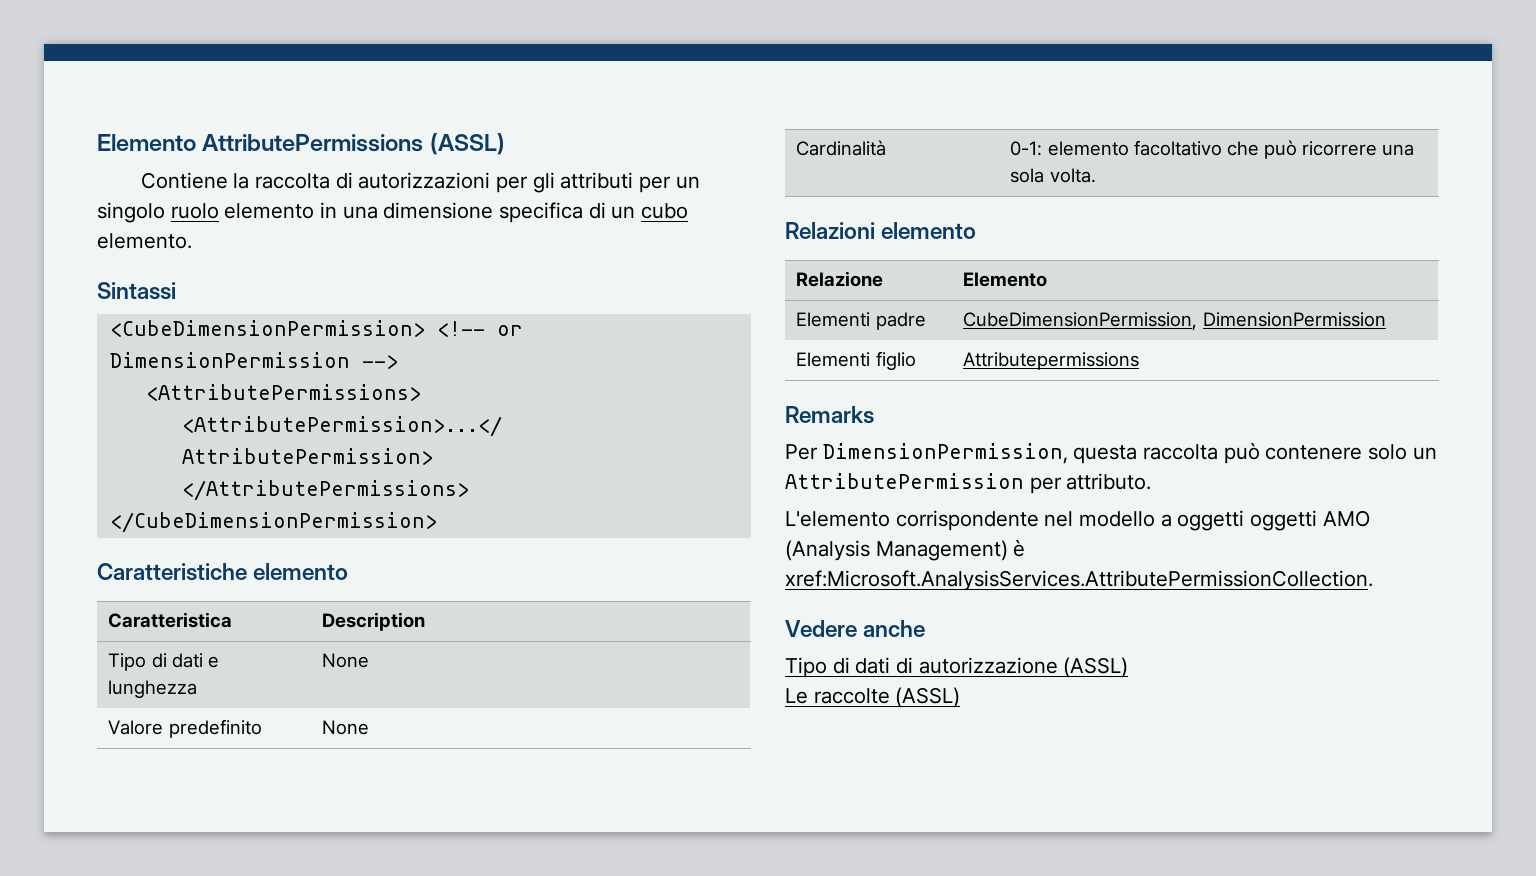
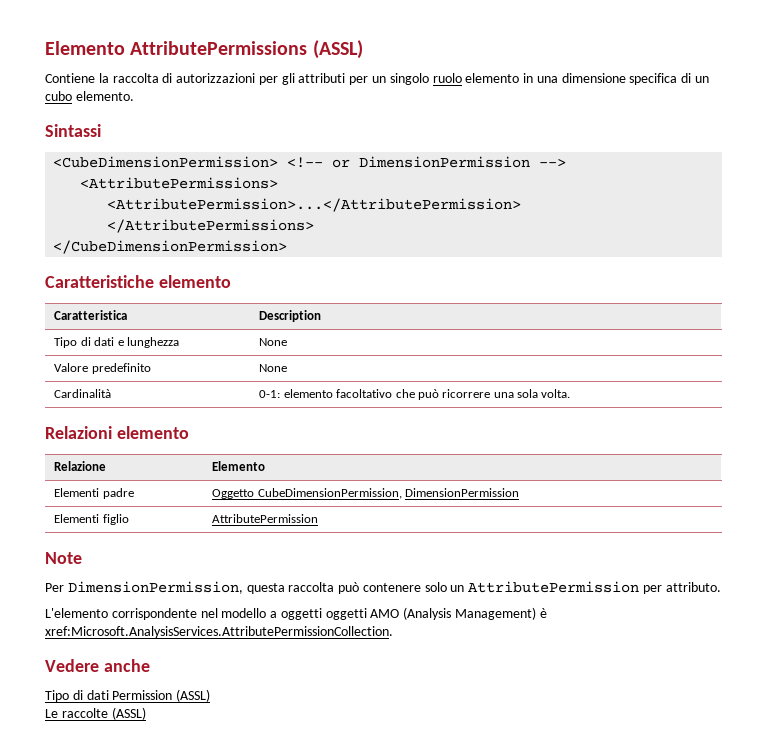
(926, 321) none -> [212,489,255,499] Oggetto
[963,352,1140,370] [785,406,874,424] Attributepermissions // Remarks -> [212,514,319,523] [45,552,82,564] AttributePermission // Note
[896,657,1058,674] di autorizzazione -> [112,690,173,700] Permission

